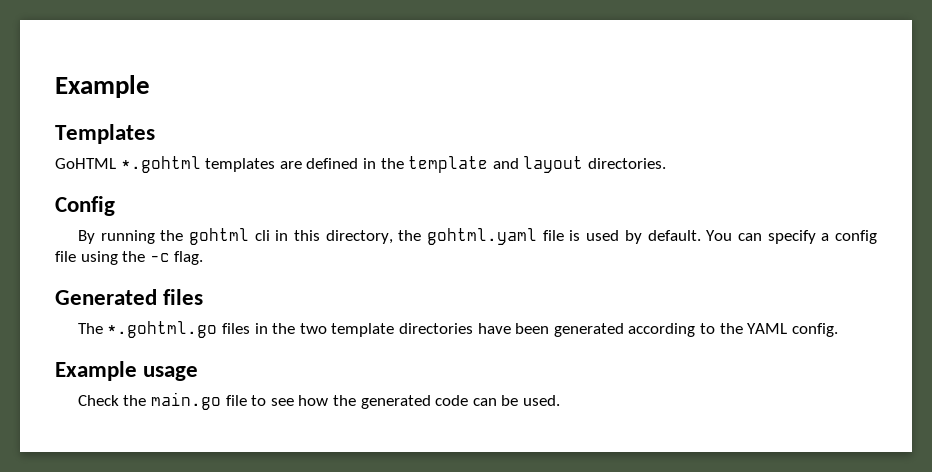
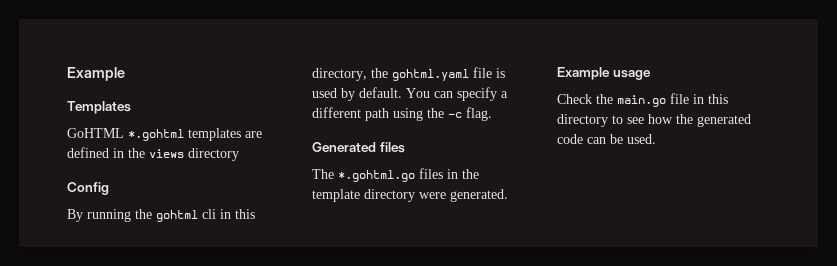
[408,156,666,173] template and layout directories. -> [149,148,239,161] views directory
[835,230,877,244] [55,251,76,262] config file -> [312,107,389,121] different path
[299,323,838,337] two template directories have been generated according to the YAML config. -> [312,189,508,202] template directory were generated.
(247, 400) none -> [693,94,728,104] [557,114,608,127] in this directory

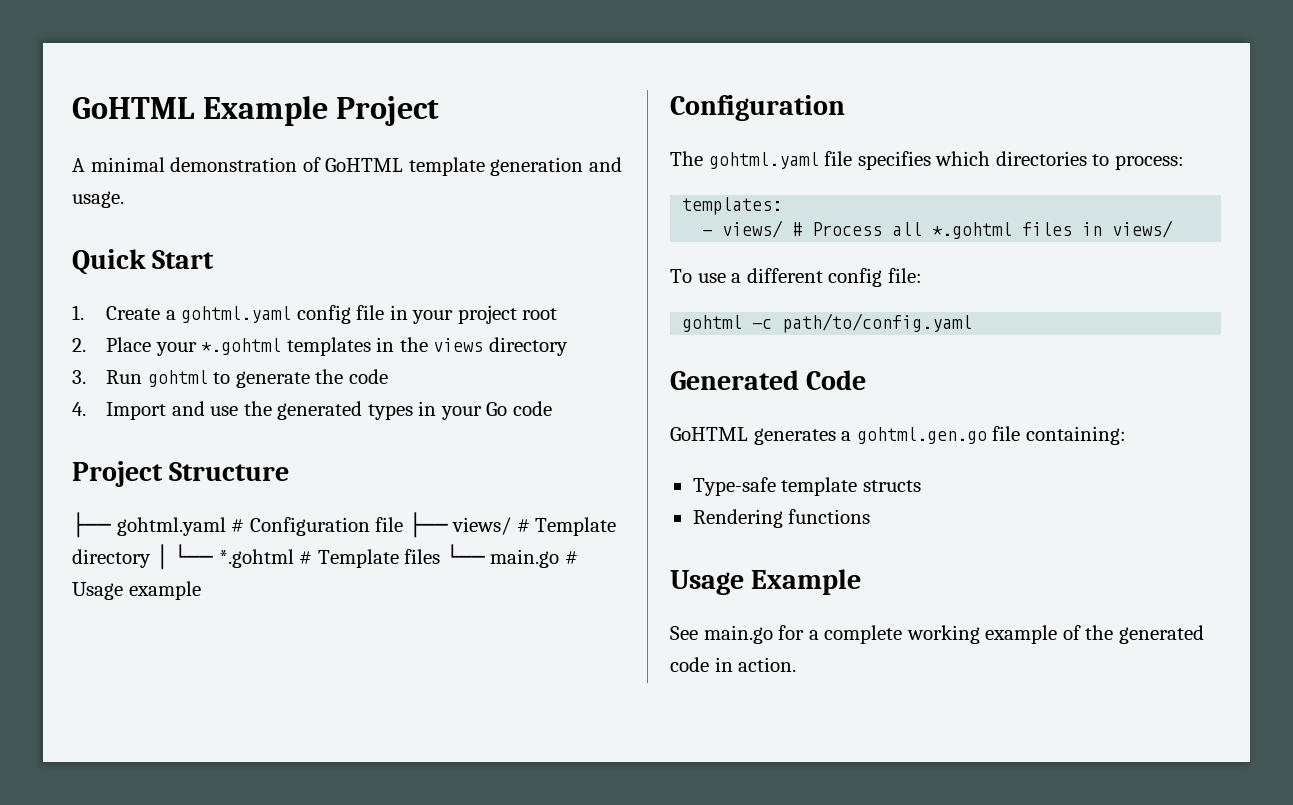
[67,67,125,81] [67,101,131,114] [67,128,262,141] [67,147,239,161] [67,182,109,195] [67,209,255,222] [312,67,505,81] [312,87,508,101] [312,107,492,121] [312,142,405,153] [312,168,479,182] [312,189,508,202] [557,67,651,80] [557,93,728,107] [557,114,751,127] [557,134,656,144] Example // Templates // GoHTML *.gohtml templates are defined in the views directory // Config // By running the gohtml cli in this directory, the gohtml.yaml file is used by default. You can specify a different path using the -c flag. // Generated files // The *.gohtml.go files in the template directory were generated. // Example usage // Check the main.go file in this directory to see how the generated code can be used. -> [72,96,440,126] [72,157,622,176] [72,191,124,208] [72,249,215,275] [72,305,558,324] [72,337,568,356] [72,369,388,388] [72,401,552,420] [72,461,290,487] [72,512,617,538] [72,544,578,570] [72,581,201,600] [670,95,845,121] [670,151,1184,170] [682,197,783,215] [702,220,1174,239] [670,268,922,287] [682,313,973,333] [670,370,867,390] [670,426,1126,445] [692,477,921,496] [692,509,871,528] [670,569,862,595] [670,625,1204,644] [670,657,797,672] GoHTML Example Project // A minimal demonstration of GoHTML template generation and usage. // Quick Start // 1. Create a gohtml.yaml config file in your project root // 2. Place your *.gohtml templates in the views directory // 3. Run gohtml to generate the code // 4. Import and use the generated types in your Go code // Project Structure // ├── gohtml.yaml # Configuration file ├── views/ # Template directory │ └── *.gohtml # Template files └── main.go # Usage example // Configuration // The gohtml.yaml file specifies which directories to process: // templates: // - views/ # Process all *.gohtml files in views/ // To use a different config file: // gohtml -c path/to/config.yaml // Generated Code // GoHTML generates a gohtml.gen.go file containing: // Type-safe template structs // Rendering functions // Usage Example // See main.go for a complete working example of the generated code in action.

